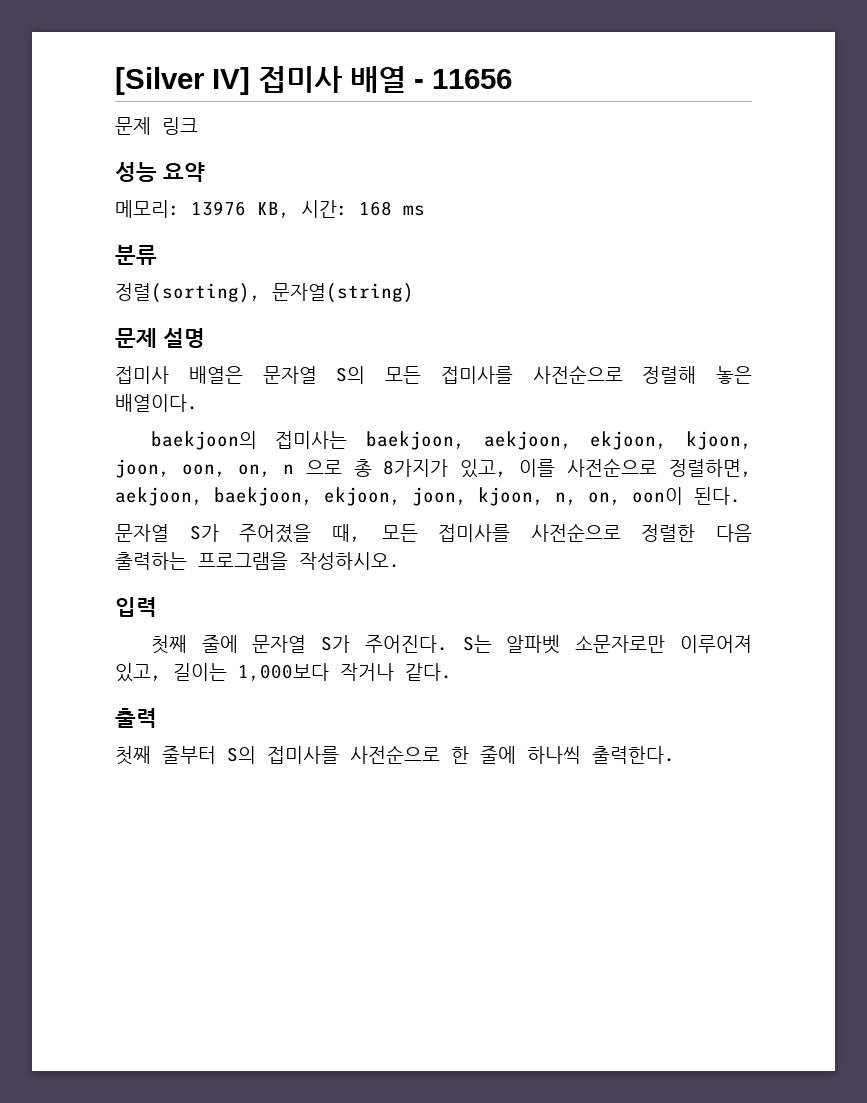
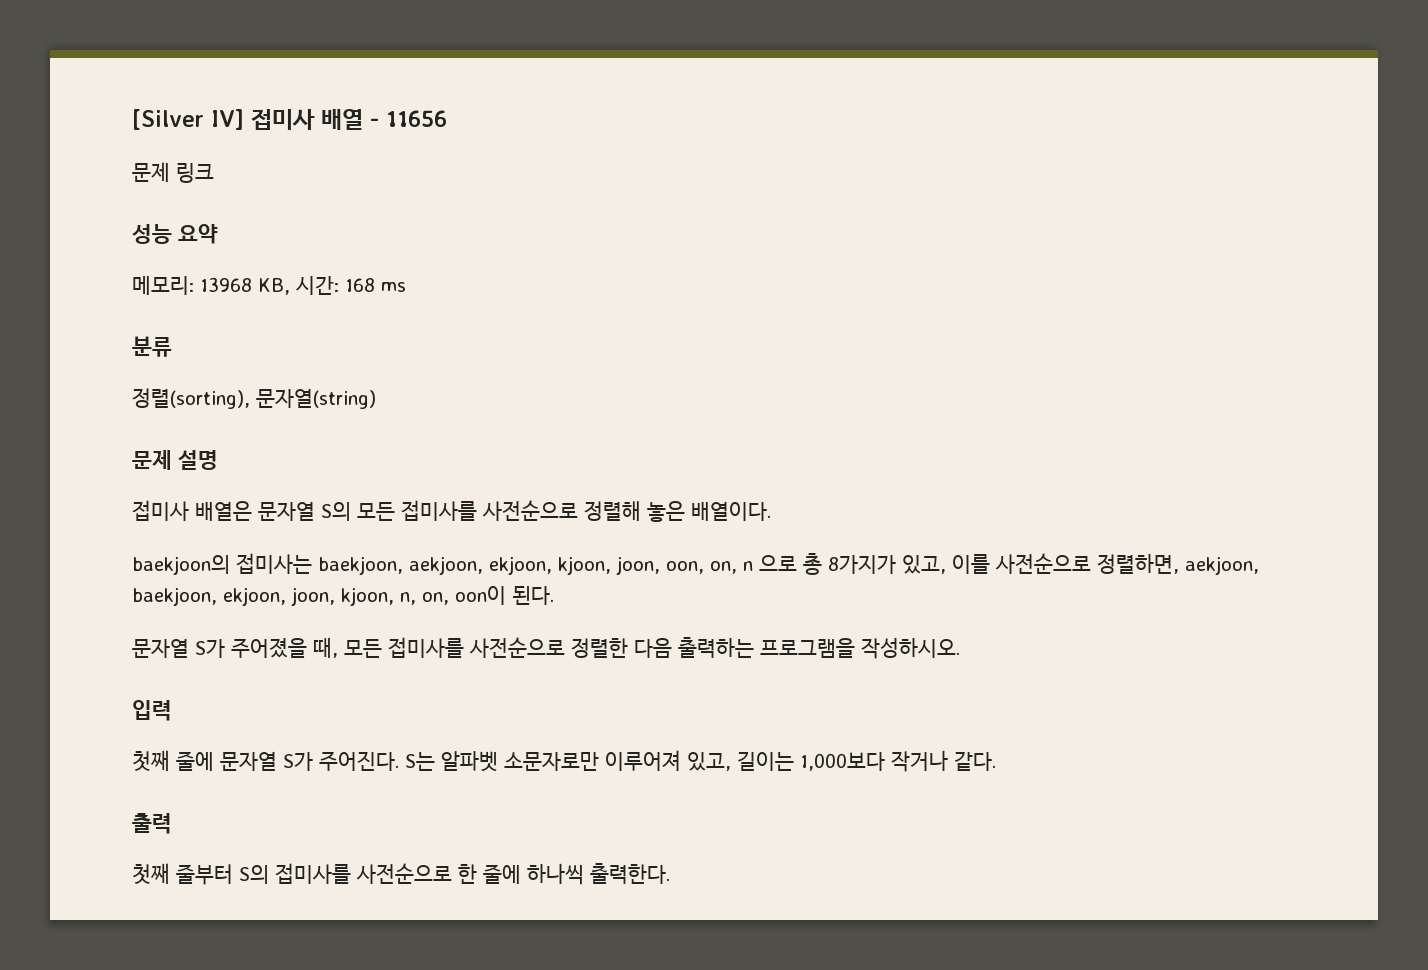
[191,201,246,216] 13976 -> [200,277,252,292] 13968

